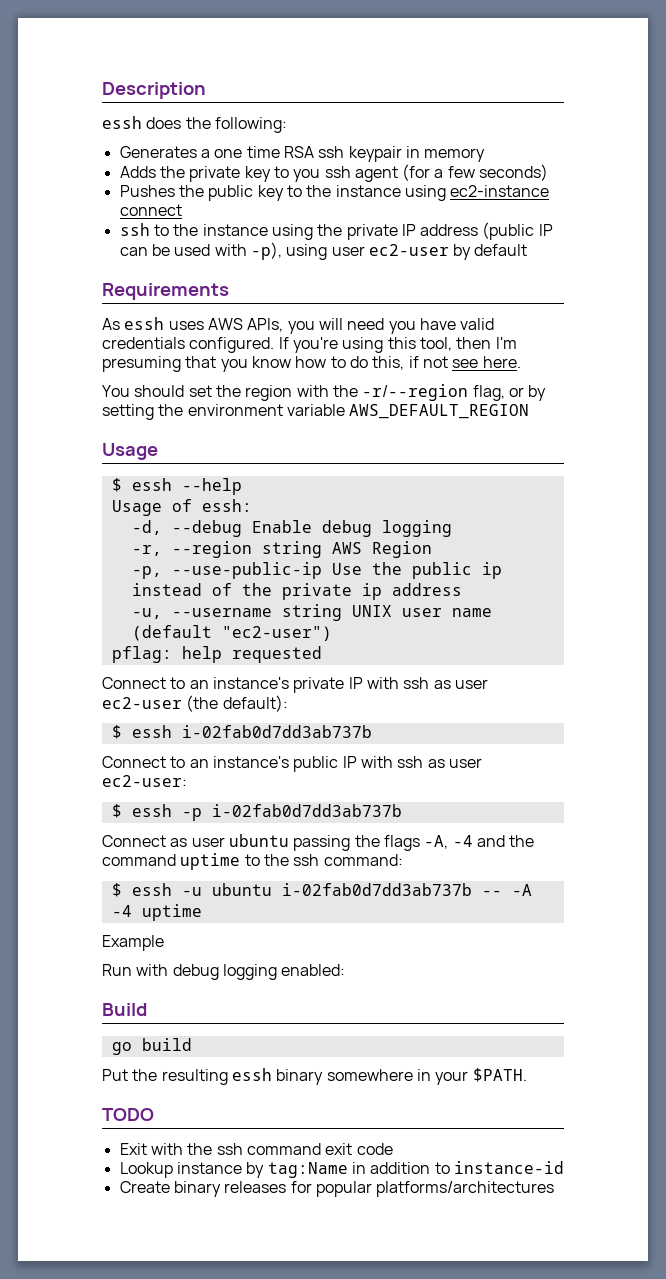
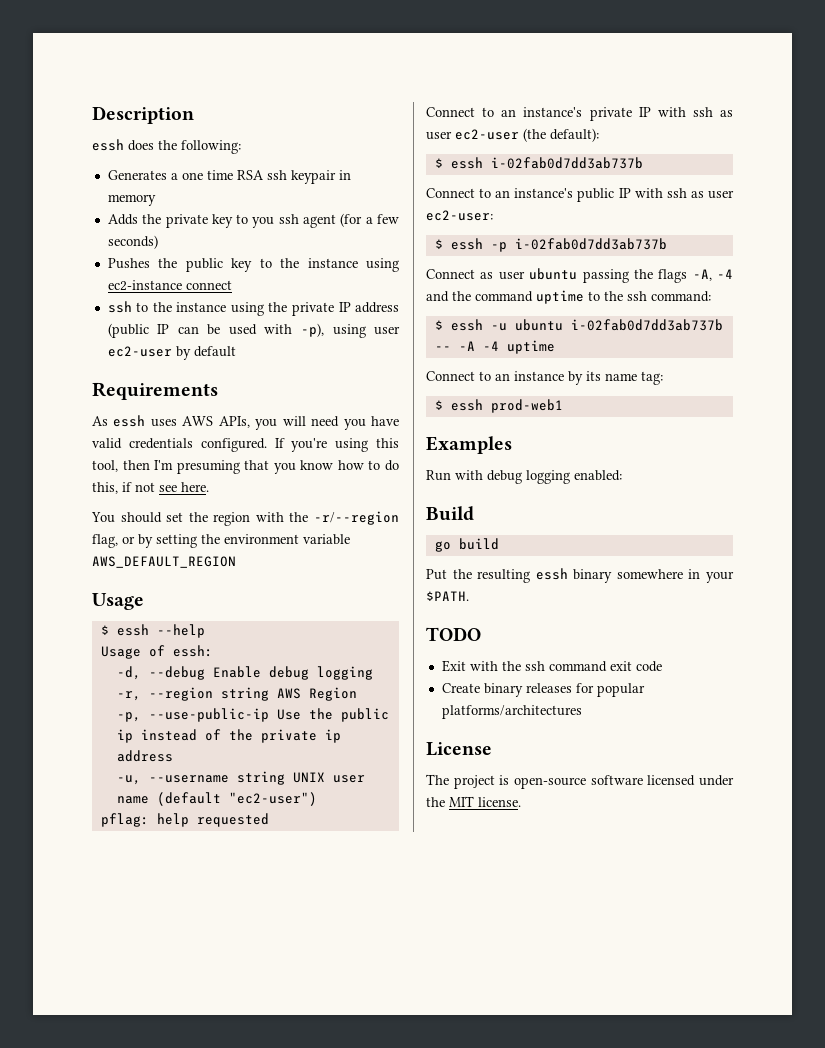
[102,935,164,951] Example -> [426,371,663,385] [434,399,563,413] [426,436,512,454] Connect to an instance by its name tag: // $ essh prod-web1 // Examples
[119,1161,564,1178] // Lookup instance by tag:Name in addition to instance-id -> (662, 666) none
(555, 1189) none -> [426,742,492,756] [426,774,734,789] [426,796,521,807] // License // The project is open-source software licensed under the MIT license.

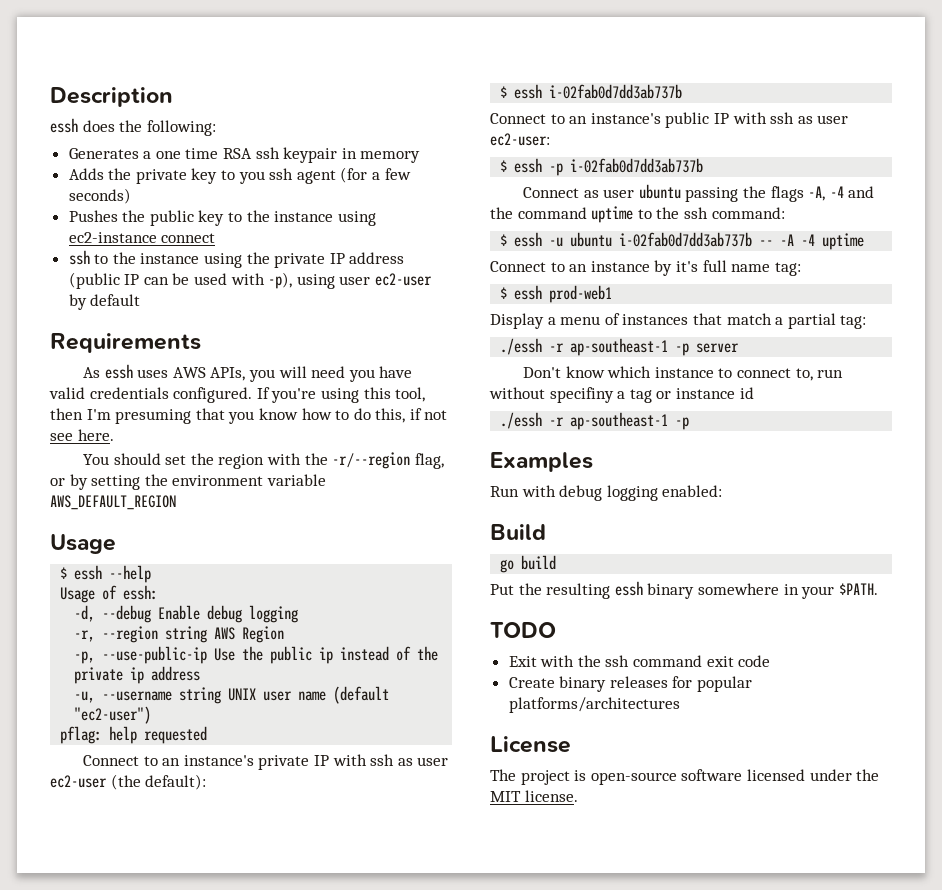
[586,371,601,381] its -> [675,260,727,272] it's full
(563, 406) none -> [490,313,867,329] [500,338,740,356] [523,366,844,381] [489,387,754,403] [500,412,690,430] // Display a menu of instances that match a partial tag: // ./essh -r ap-southeast-1 -p server // Don't know which instance to connect to, run without specifiny a tag or instance id // ./essh -r ap-southeast-1 -p

